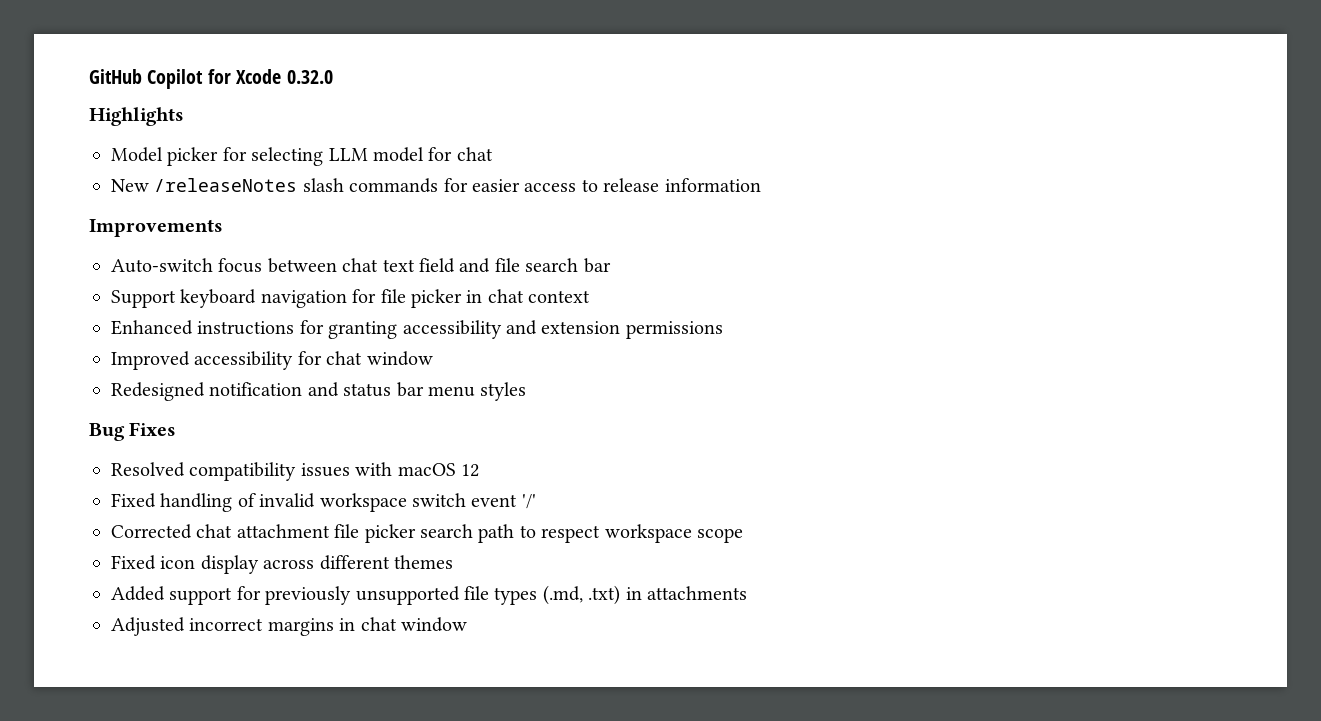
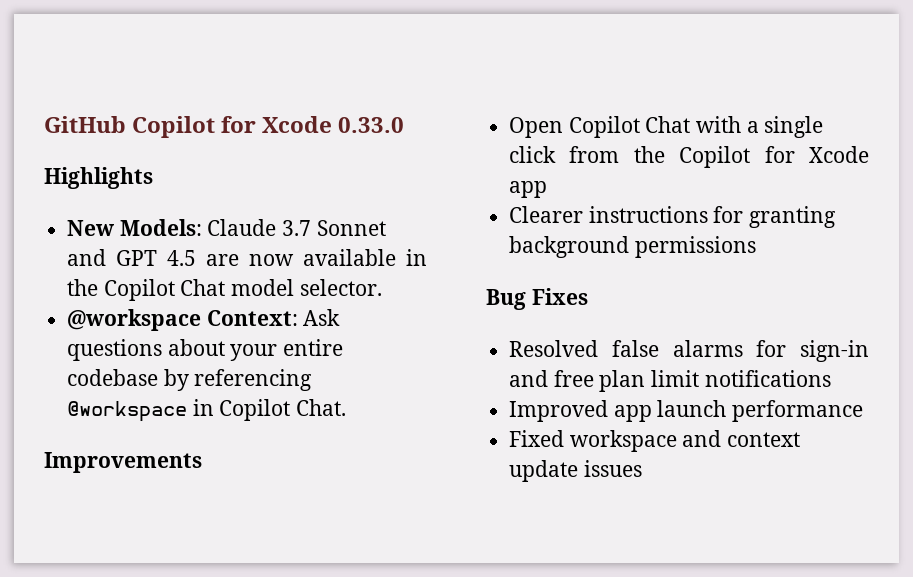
[286,70,333,84] 0.32.0 -> [338,117,405,133] 0.33.0
[111,147,493,166] [111,178,761,193] [89,219,223,237] [111,258,611,273] [111,289,591,308] [111,320,723,339] [111,351,433,370] [111,382,527,401] [89,422,177,441] [111,462,479,481] [111,493,536,512] [111,524,743,543] [111,555,453,574] [111,585,747,605] [111,617,467,636] Model picker for selecting LLM model for chat // New /releaseNotes slash commands for easier access to release information // Improvements // Auto-switch focus between chat text field and file search bar // Support keyboard navigation for file picker in chat context // Enhanced instructions for granting accessibility and extension permissions // Improved accessibility for chat window // Redesigned notification and status bar menu styles // Bug Fixes // Resolved compatibility issues with macOS 12 // Fixed handling of invalid workspace switch event '/' // Corrected chat attachment file picker search path to respect workspace scope // Fixed icon display across different themes // Added support for previously unsupported file types (.md, .txt) in attachments // Adjusted incorrect margins in chat window -> [67,219,386,236] [67,249,427,266] [67,279,382,301] [67,309,341,331] [67,339,344,361] [67,369,313,391] [67,399,347,422] [44,452,202,473] [509,116,824,138] [509,146,869,168] [509,181,548,198] [509,206,837,228] [509,236,756,258] [486,288,588,310] [509,340,869,362] [509,370,831,392] [509,400,864,422] [509,430,801,452] [509,460,642,482] New Models: Claude 3.7 Sonnet and GPT 4.5 are now available in the Copilot Chat model selector. // @workspace Context: Ask questions about your entire codebase by referencing @workspace in Copilot Chat. // Improvements // Open Copilot Chat with a single click from the Copilot for Xcode app // Clearer instructions for granting background permissions // Bug Fixes // Resolved false alarms for sign-in and free plan limit notifications // Improved app launch performance // Fixed workspace and context update issues

